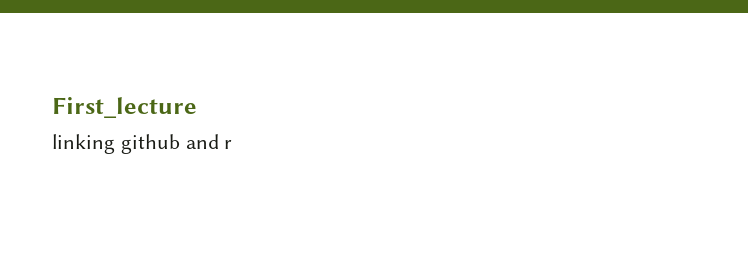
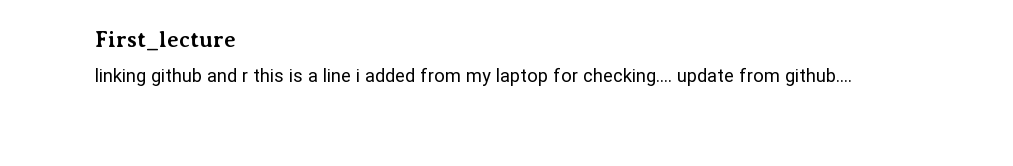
(233, 144) none -> [253,67,852,86] this is a line i added from my laptop for checking.... update from github....

